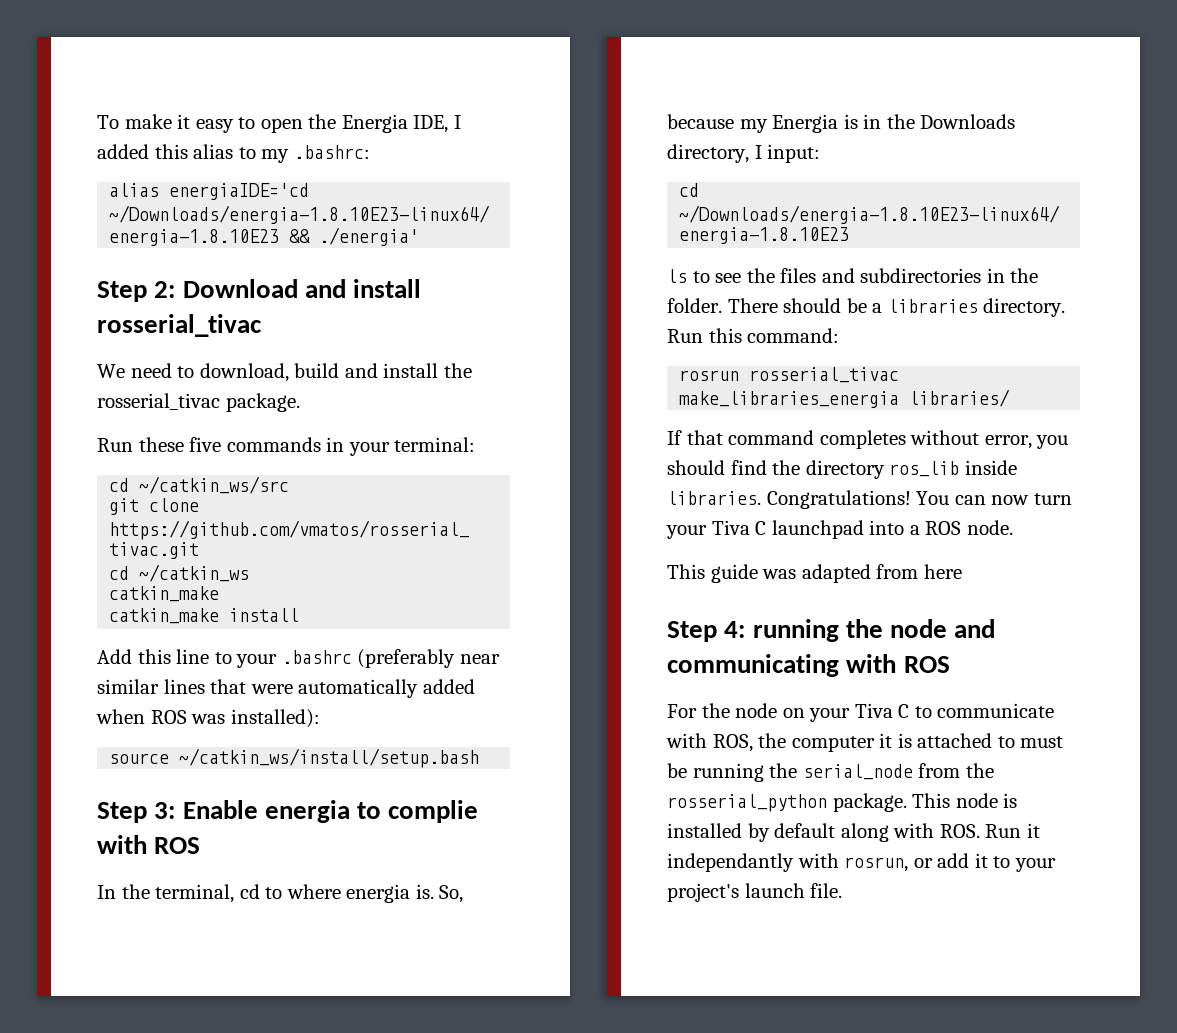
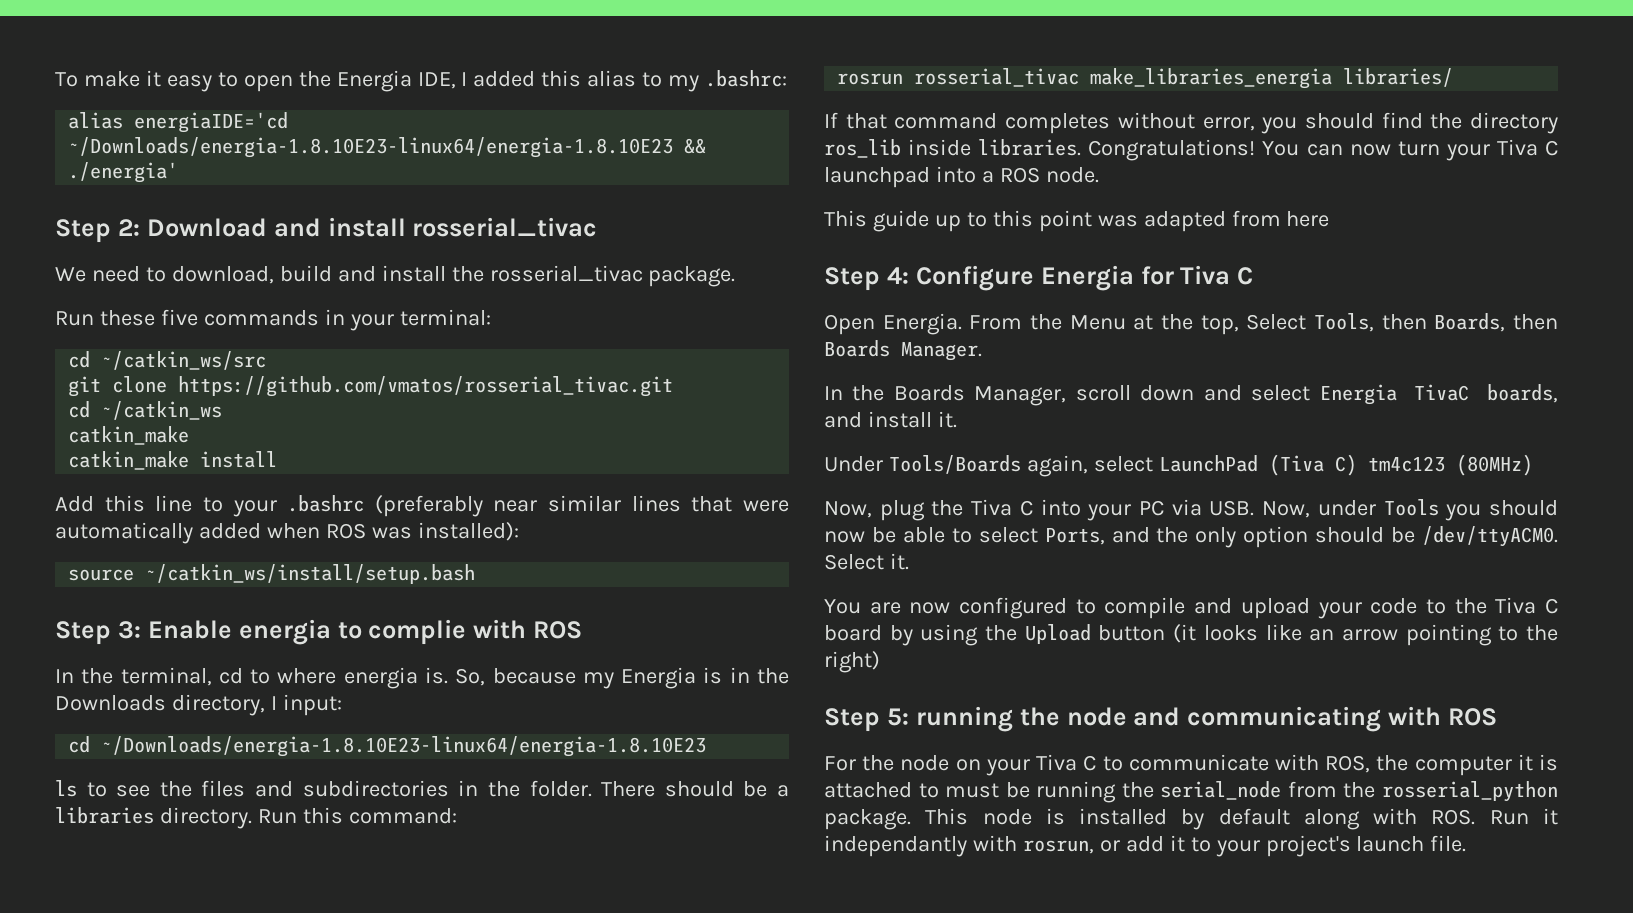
(758, 573) none -> [934,210,1092,232] up to this point
(746, 629) none -> [915,265,1254,291] [824,313,1558,335] [824,340,982,361] [824,384,1558,406] [824,411,957,428] [824,454,1533,477] [824,499,1558,521] [824,526,1558,548] [824,553,909,570] [824,597,1558,619] [824,624,1558,646] [824,651,880,673] [824,708,909,732] Configure Energia for Tiva C // Open Energia. From the Menu at the top, Select Tools, then Boards, then Boards Manager. // In the Boards Manager, scroll down and select Energia TivaC boards, and install it. // Under Tools/Boards again, select LaunchPad (Tiva C) tm4c123 (80MHz) // Now, plug the Tiva C into your PC via USB. Now, under Tools you should now be able to select Ports, and the only option should be /dev/ttyACM0. Select it. // You are now configured to compile and upload your code to the Tiva C board by using the Upload button (it looks like an arrow pointing to the right) // Step 5:

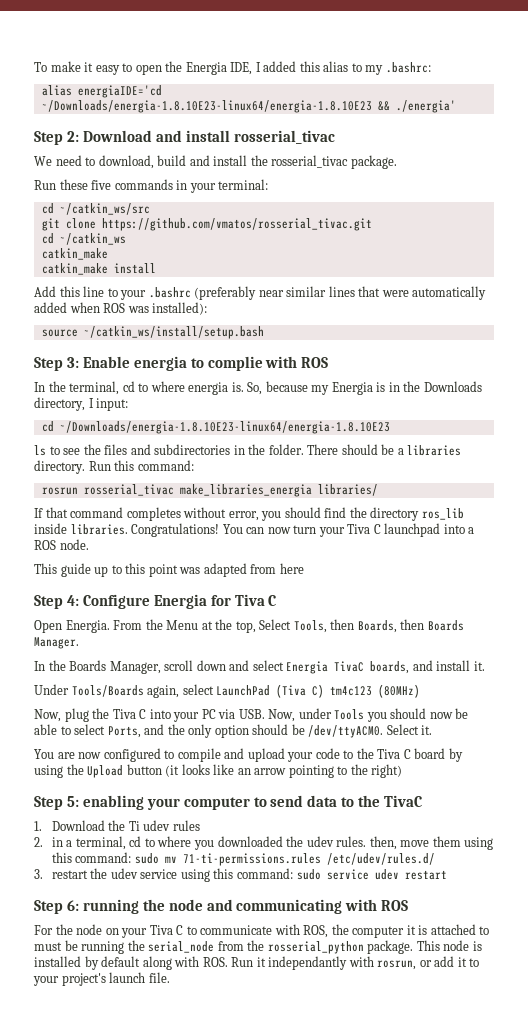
(909, 717) none -> [82,795,423,810] [34,820,200,831] [34,836,494,850] [51,852,435,866] [34,868,447,882] [34,900,79,914] enabling your computer to send data to the TivaC // 1. Download the Ti udev rules // 2. in a terminal, cd to where you downloaded the udev rules. then, move them using this command: sudo mv 71-ti-permissions.rules /etc/udev/rules.d/ // 3. restart the udev service using this command: sudo service udev restart // Step 6:

